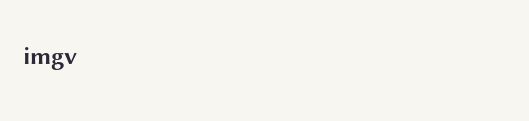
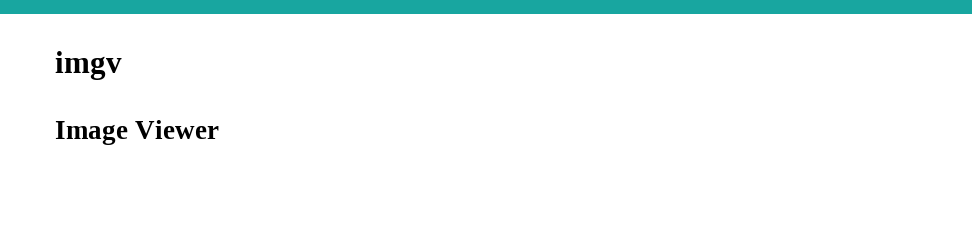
(77, 58) none -> [55,120,220,145] // Image Viewer

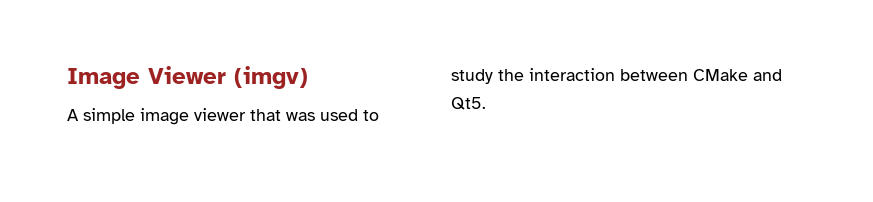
[55,51,122,80] imgv // -> (67, 78) none
(220, 129) none -> [234,66,308,89] [67,108,379,125] [451,68,782,84] [451,97,486,110] (imgv) // A simple image viewer that was used to study the interaction between CMake and Qt5.

